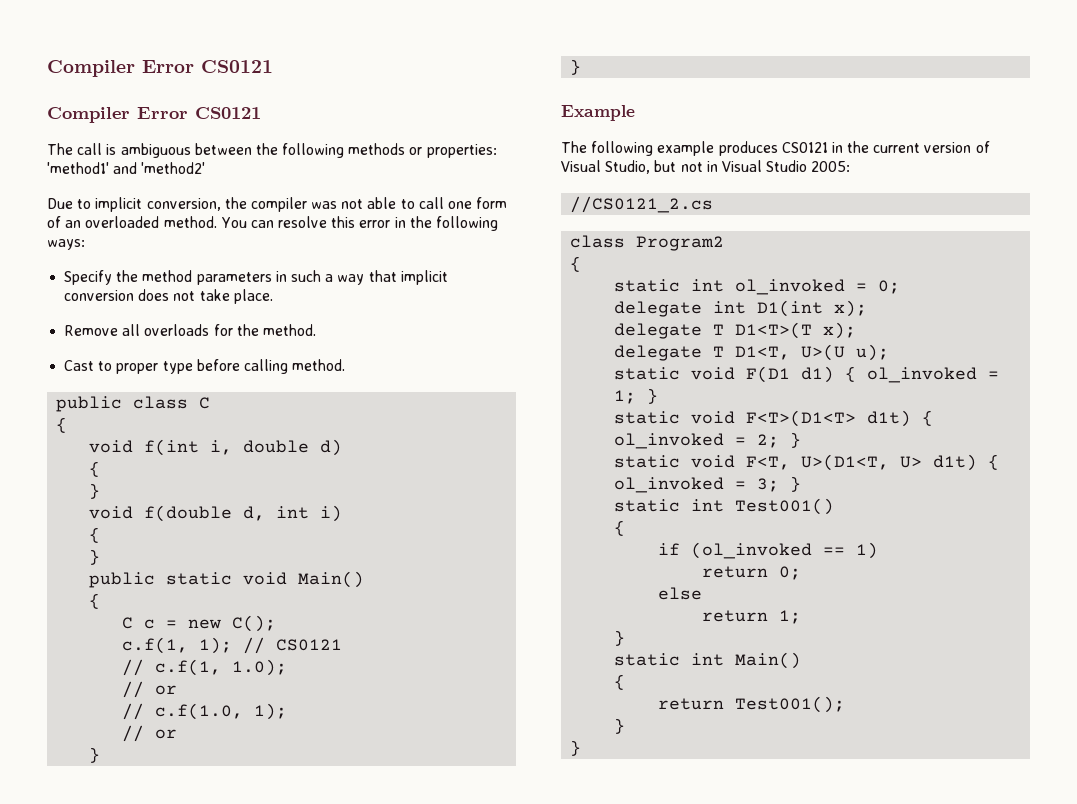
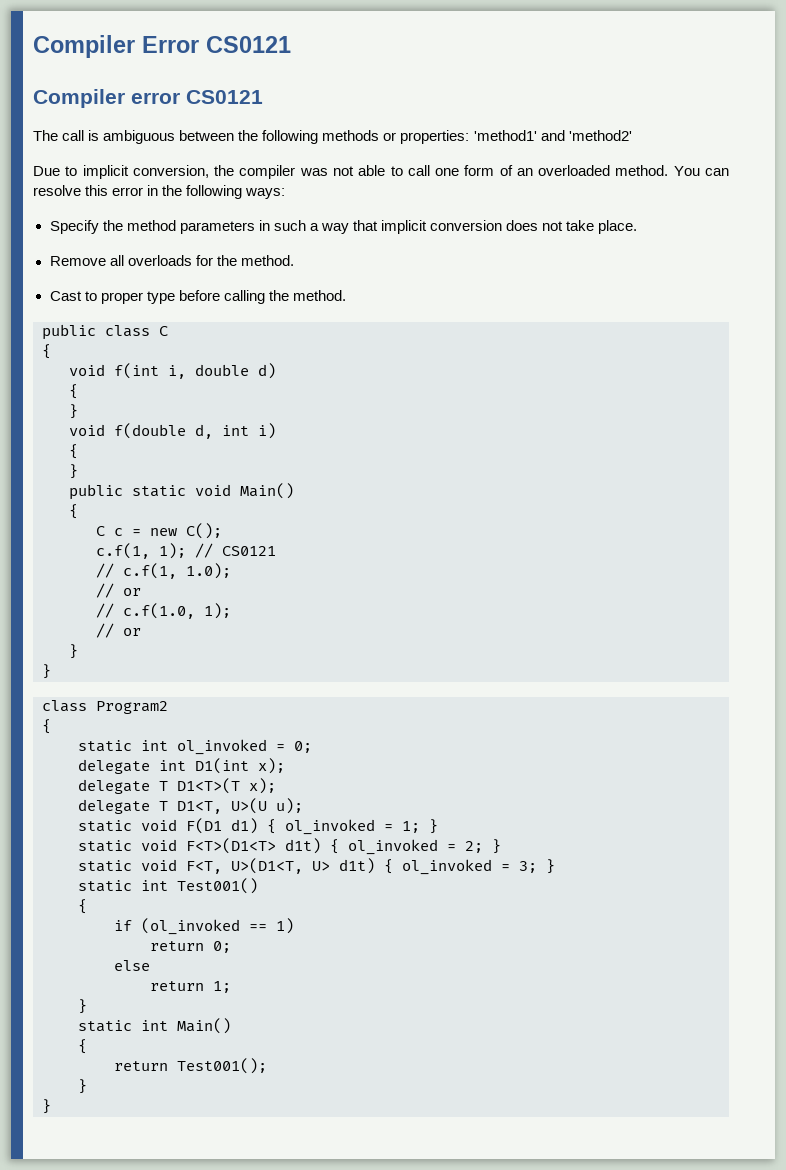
[137,107,188,119] Error -> [131,92,180,104] error
(288, 366) none -> [268,290,289,301] the
[561,105,635,121] [561,141,990,156] [561,160,851,174] [570,196,714,213] // Example // The following example produces CS0121 in the current version of Visual Studio, but not in Visual Studio 2005: // //CS0121_2.cs -> (51, 671) none

